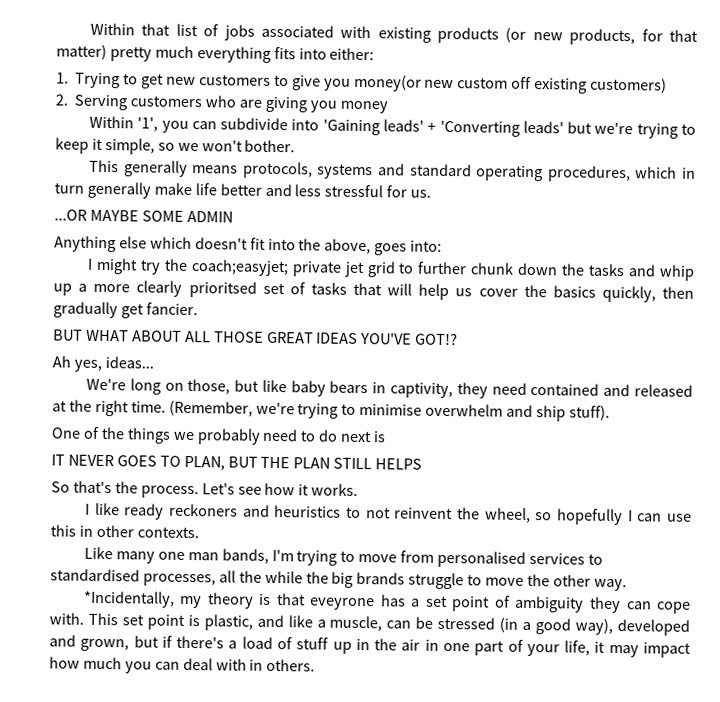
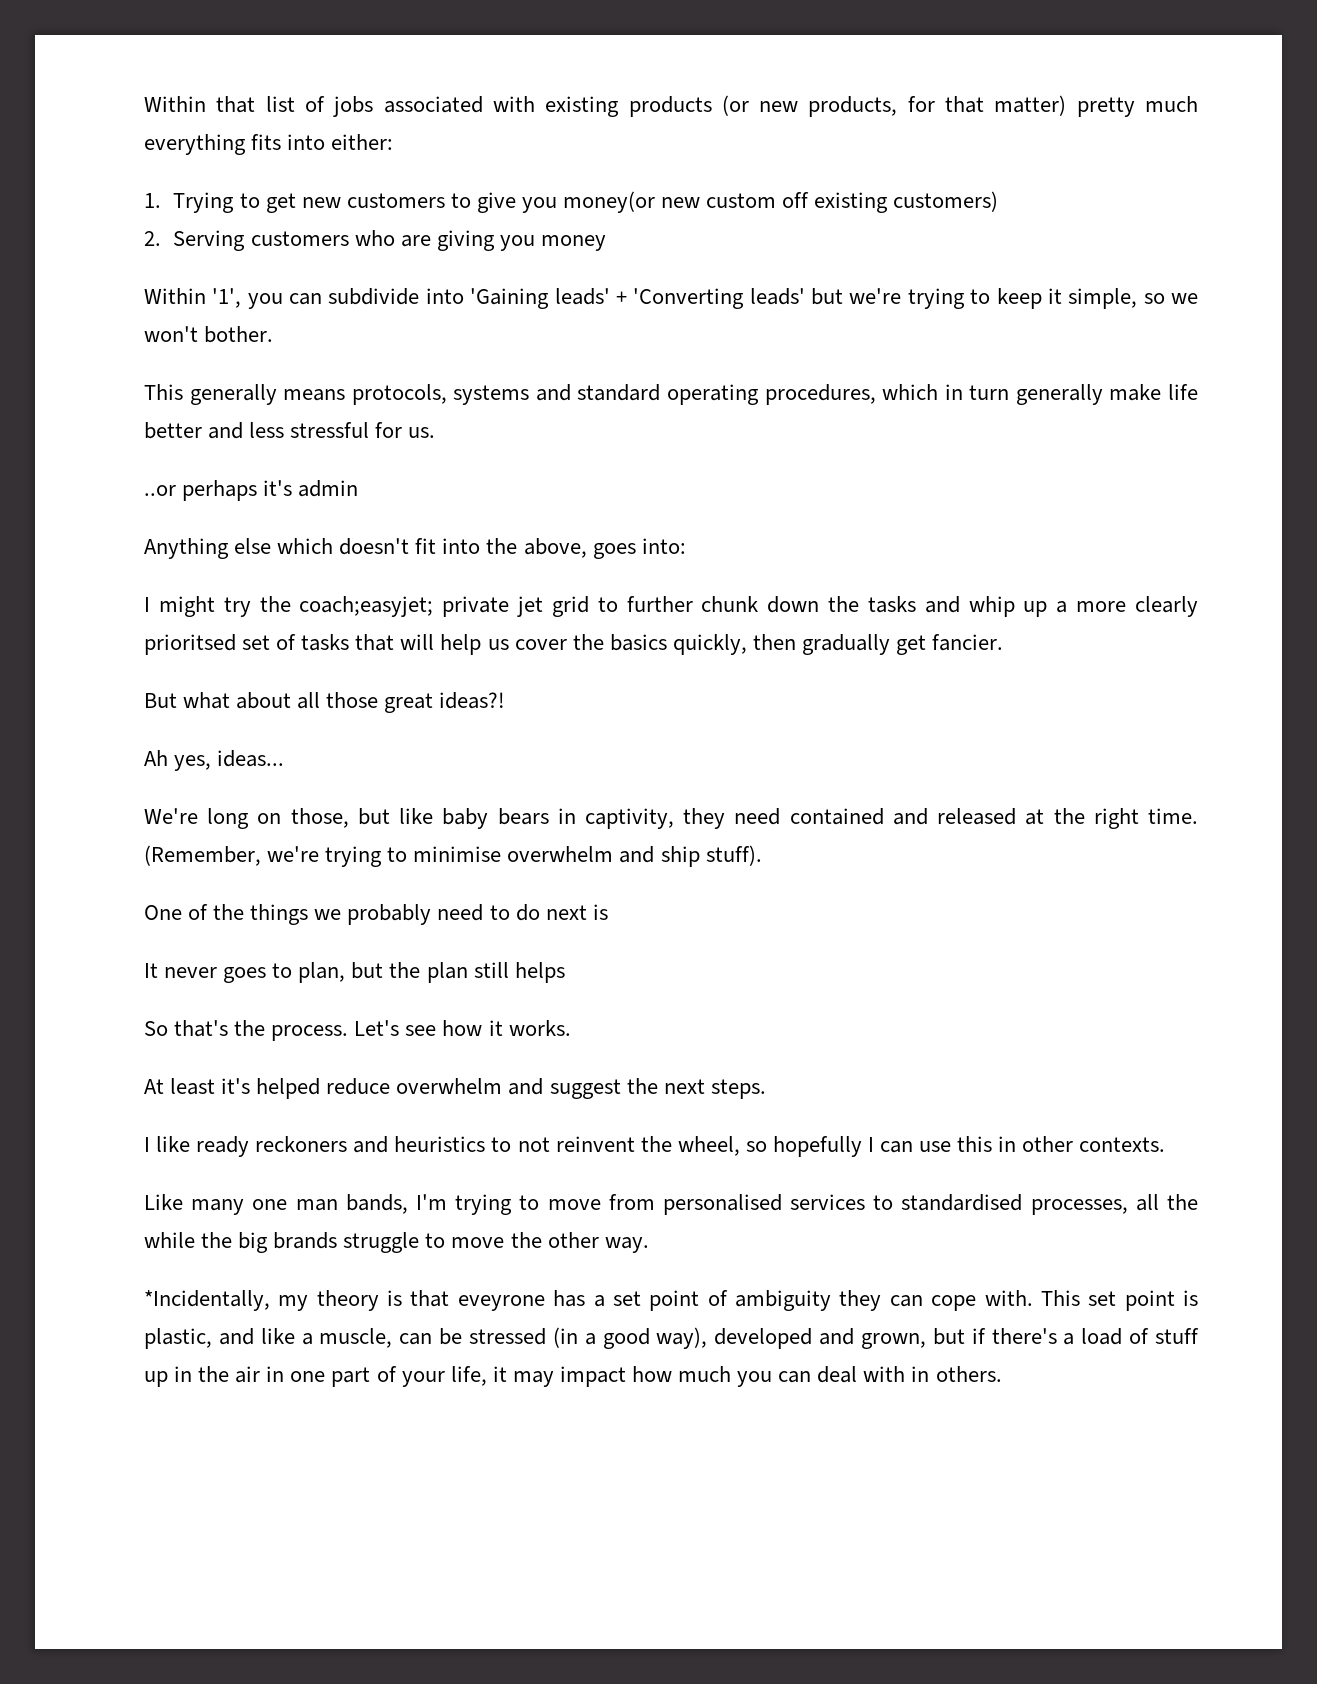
[54,209,233,223] ...OR MAYBE SOME ADMIN -> [144,480,359,501] ..or perhaps it's admin
[53,329,459,346] BUT WHAT ABOUT ALL THOSE GREAT IDEAS YOU'VE GOT!? -> [144,692,506,713] But what about all those great ideas?!
[51,454,423,471] IT NEVER GOES TO PLAN, BUT THE PLAN STILL HELPS -> [144,962,565,983] It never goes to plan, but the plan still helps
(359, 489) none -> [144,1078,766,1099] // At least it's helped reduce overwhelm and suggest the next steps.

